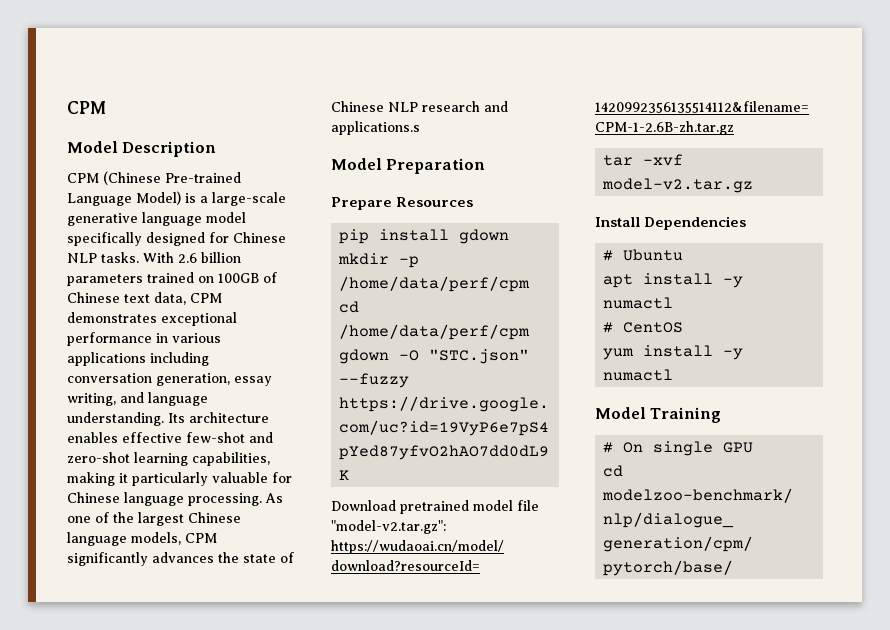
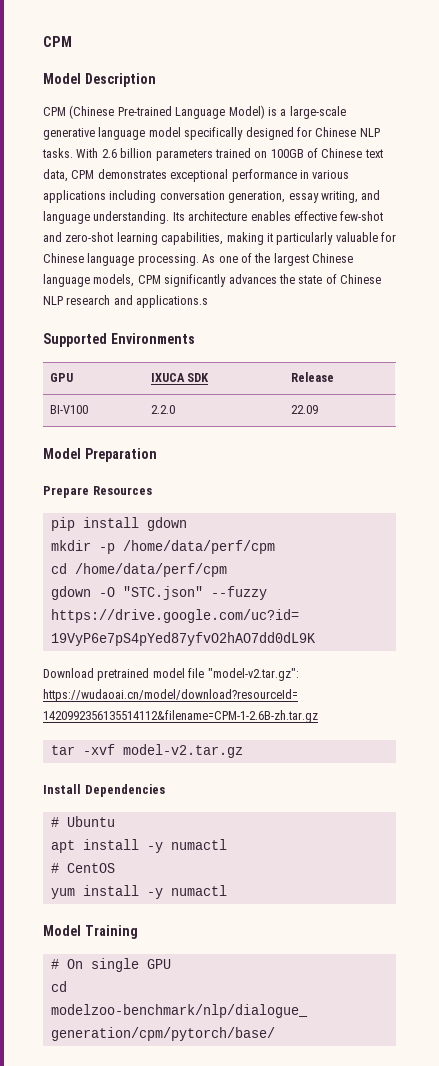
(420, 128) none -> [43,333,195,347] [49,373,73,382] [150,373,210,382] [290,372,334,382] [49,405,88,414] [150,405,175,414] [290,405,318,414] // Supported Environments // GPU | IXUCA SDK | Release // BI-V100 | 2.2.0 | 22.09

